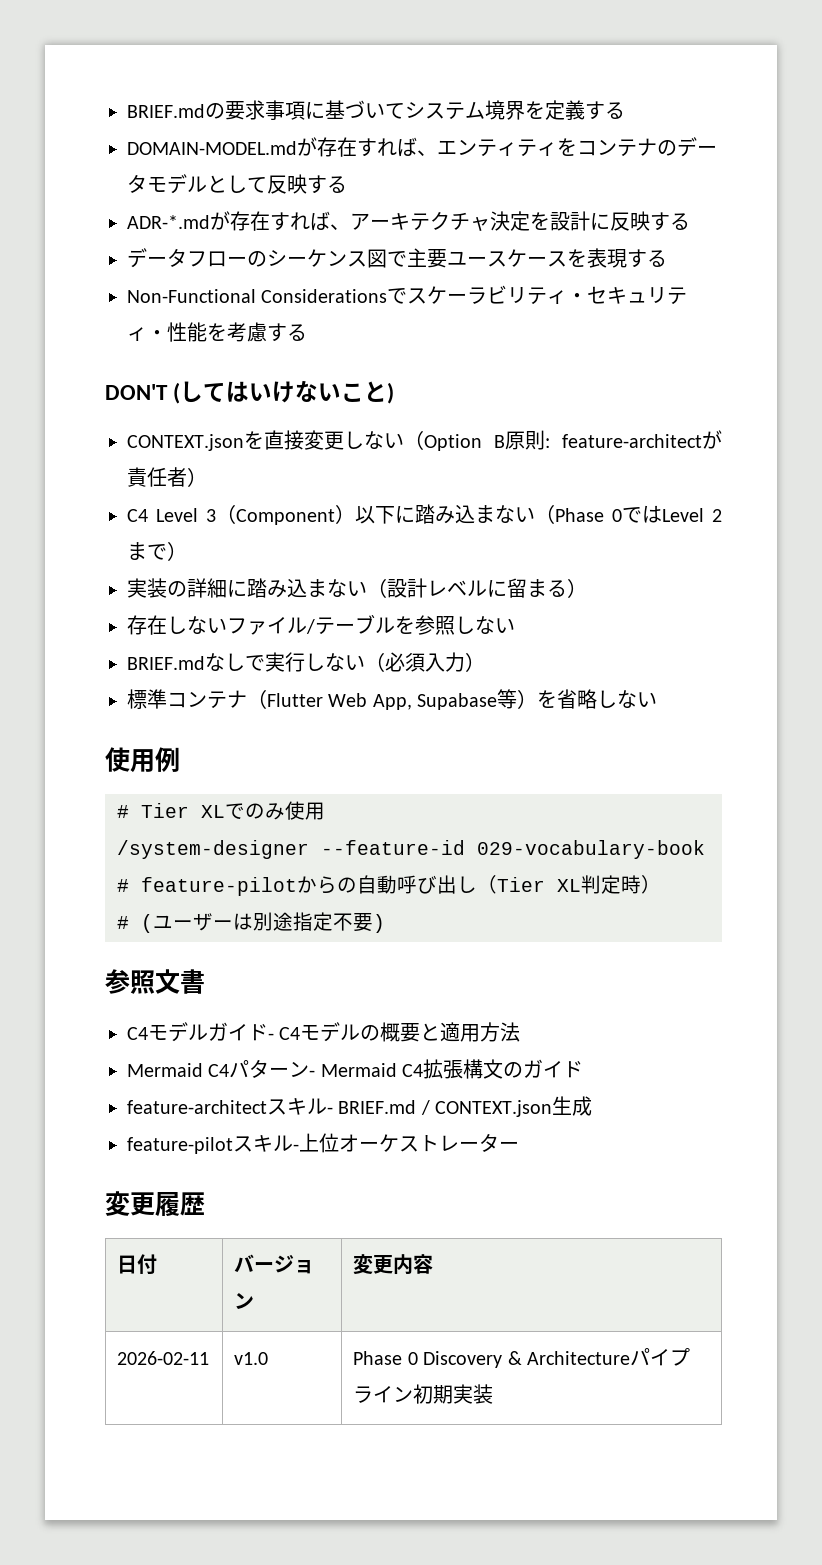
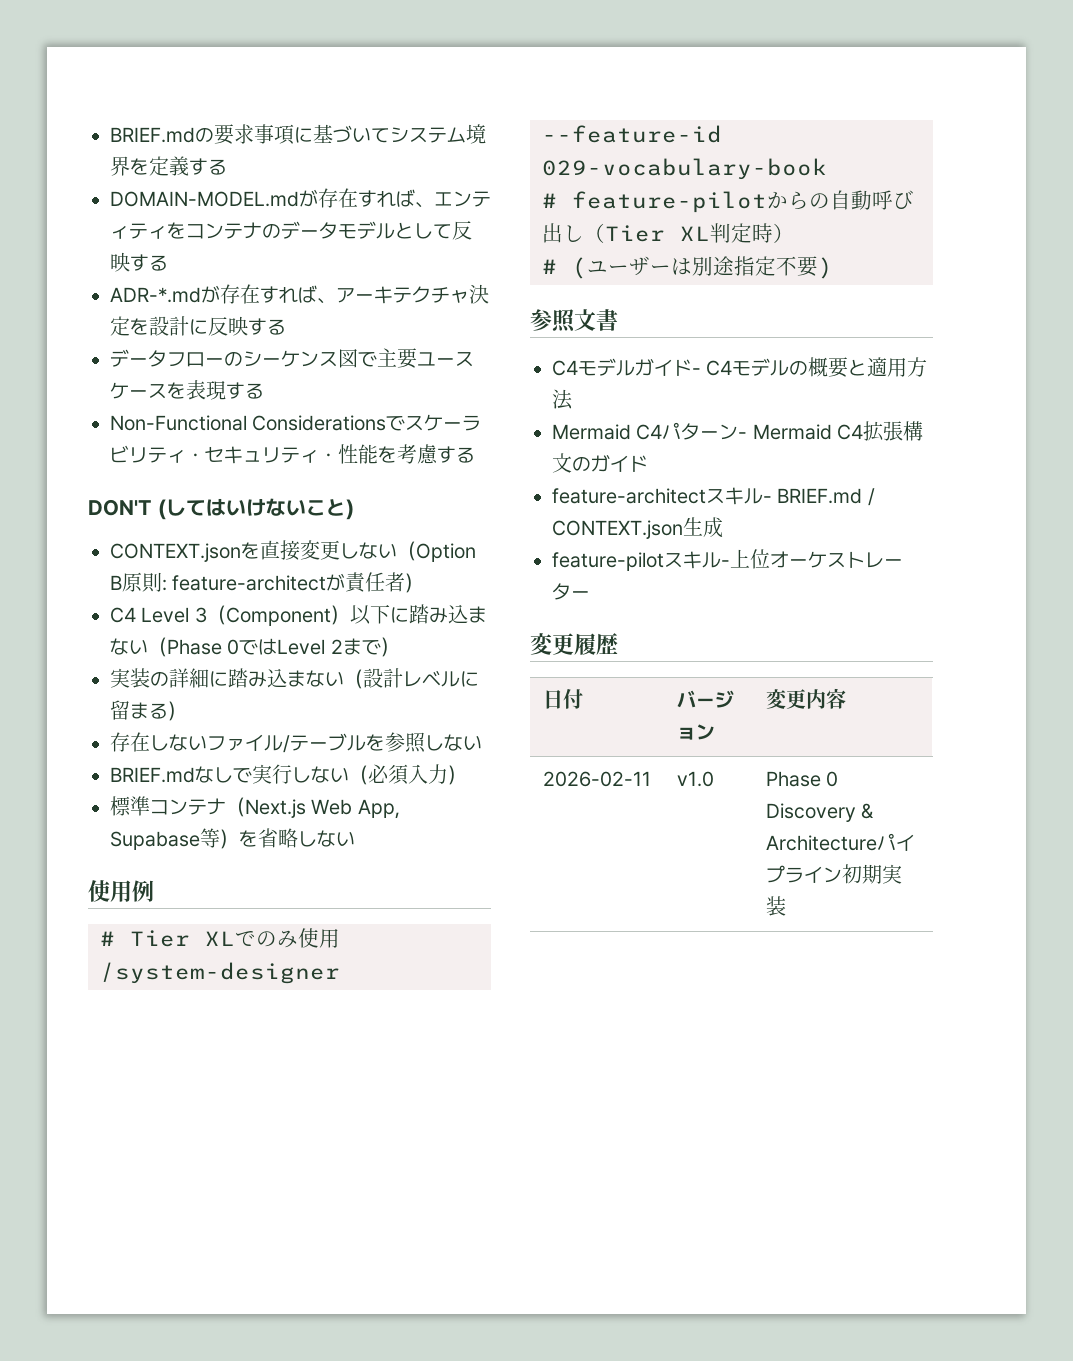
[267,693,323,707] Flutter -> [245,799,306,818] Next.js

